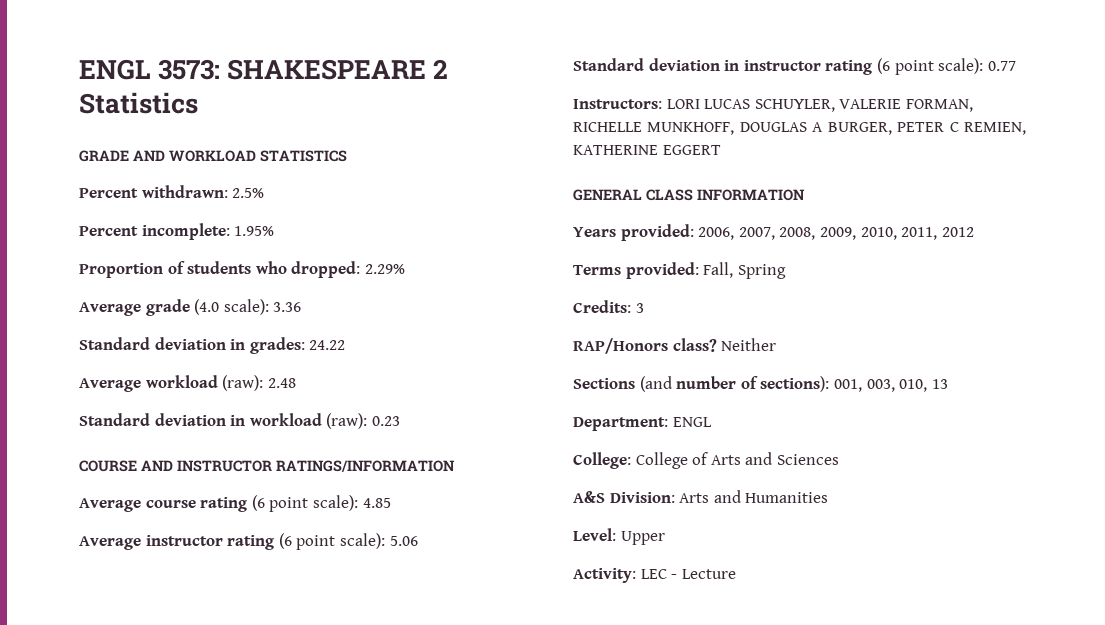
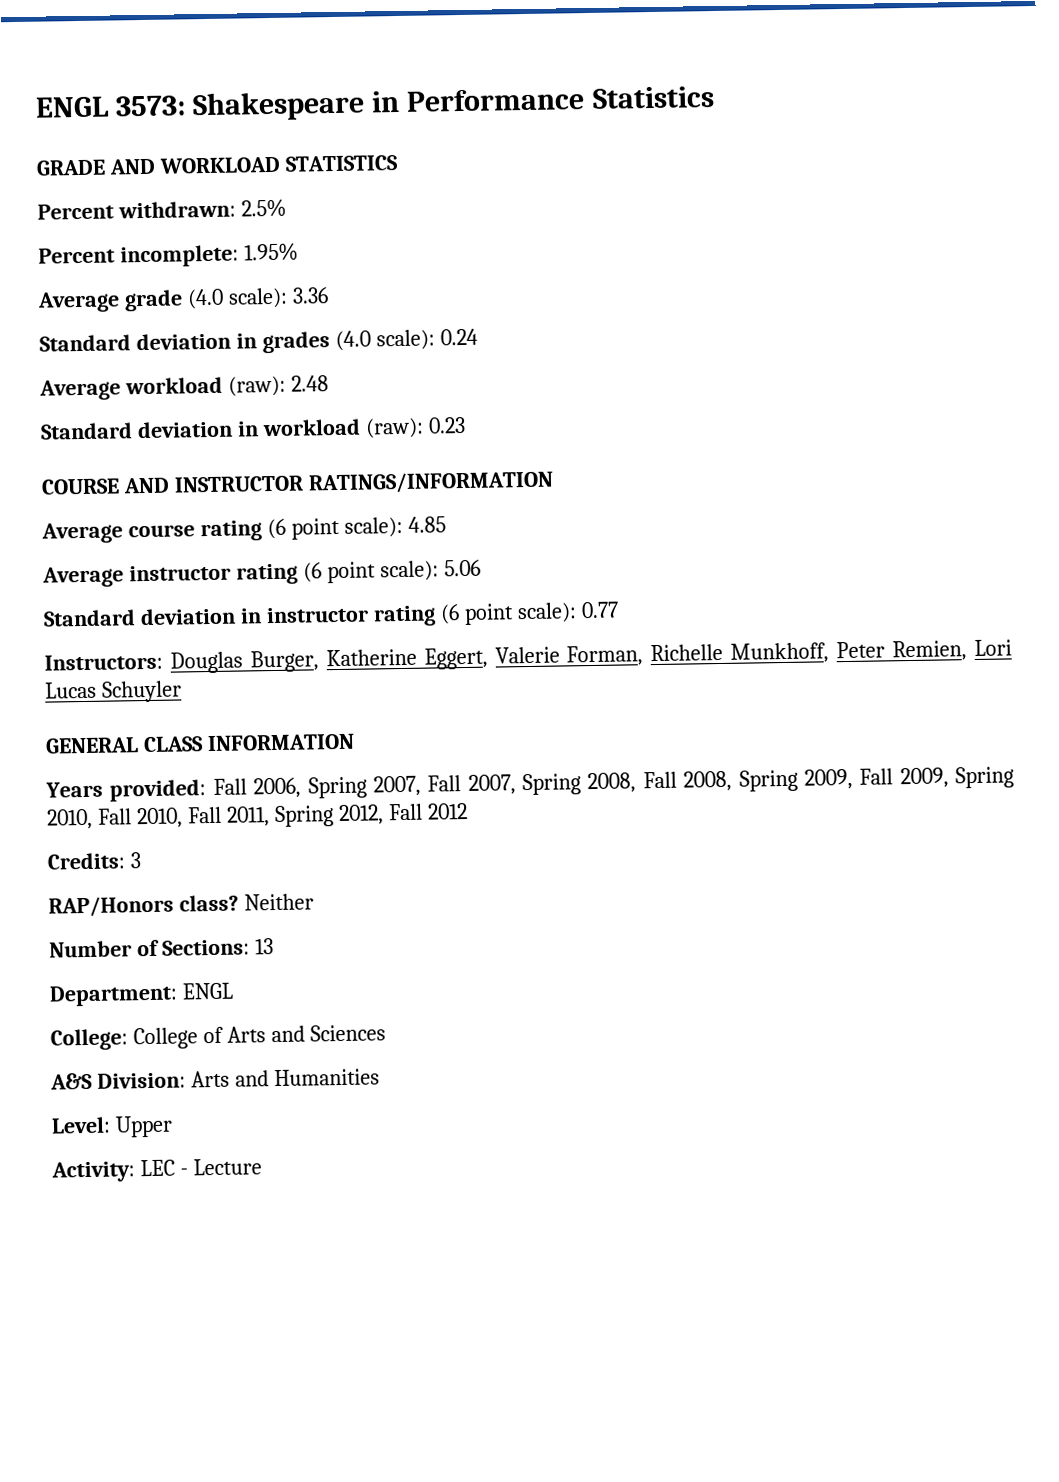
[227,59,449,80] SHAKESPEARE 2 -> [192,88,586,122] Shakespeare in Performance
[79,261,405,278] // Proportion of students who dropped: 2.29% -> (299, 252) none
[249,337,346,354] grades: 24.22 -> [261,328,478,354] grades (4.0 scale): 0.24
[666,99,973,112] [573,122,1026,135] [573,145,721,155] LORI LUCAS SCHUYLER, VALERIE FORMAN, RICHELLE MUNKHOFF, DOUGLAS A BURGER, PETER C REMIEN, KATHERINE EGGERT -> [169,639,1012,674] [45,680,182,703] Douglas Burger, Katherine Eggert, Valerie Forman, Richelle Munkhoff, Peter Remien, Lori Lucas Schuyler
[698,227,974,240] [573,262,786,279] 2006, 2007, 2008, 2009, 2010, 2011, 2012 // Terms provided: Fall, Spring -> [212,766,1014,799] [47,802,468,830] Fall 2006, Spring 2007, Fall 2007, Spring 2008, Fall 2008, Spring 2009, Fall 2009, Spring 2010, Fall 2010, Fall 2011, Spring 2012, Fall 2012
[573,376,928,392] Sections (and number of sections): 001, 003, 010, -> [49,939,250,958] Number of Sections:

